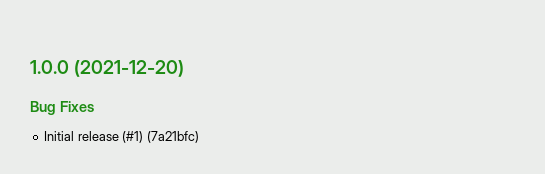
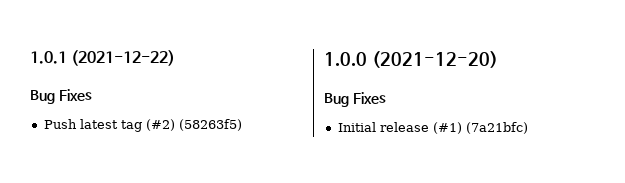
(30, 67) none -> [30,50,176,66] [30,89,92,104] [43,119,242,132] 1.0.1 (2021-12-22) // Bug Fixes // Push latest tag (#2) (58263f5) //

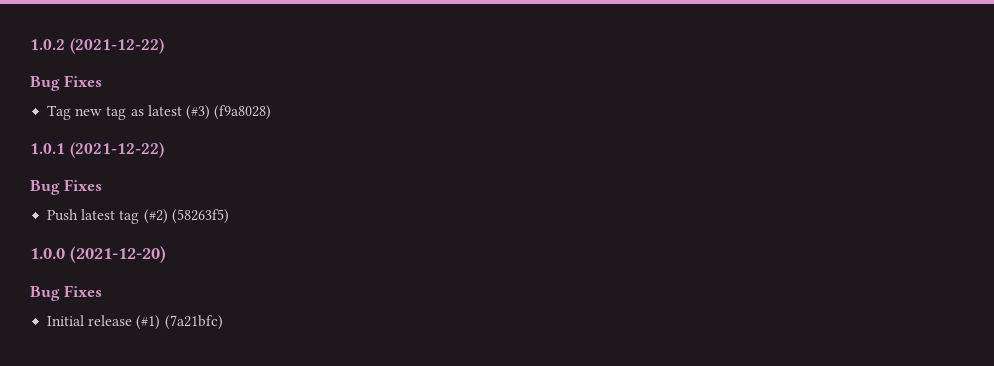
(30, 57) none -> [30,38,164,54] [30,75,103,91] [47,105,272,120] 1.0.2 (2021-12-22) // Bug Fixes // Tag new tag as latest (#3) (f9a8028) //

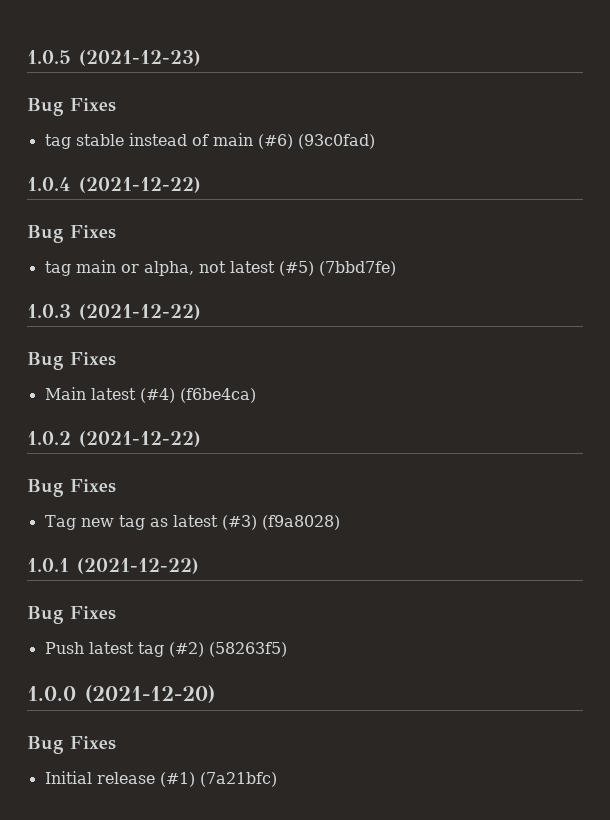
(30, 44) none -> [27,50,201,66] [27,98,116,116] [44,133,375,149] [27,177,201,193] [27,225,116,243] [44,260,396,276] [27,304,201,320] [27,352,116,370] [44,387,256,403] 1.0.5 (2021-12-23) // Bug Fixes // tag stable instead of main (#6) (93c0fad) // 1.0.4 (2021-12-22) // Bug Fixes // tag main or alpha, not latest (#5) (7bbd7fe) // 1.0.3 (2021-12-22) // Bug Fixes // Main latest (#4) (f6be4ca) //

